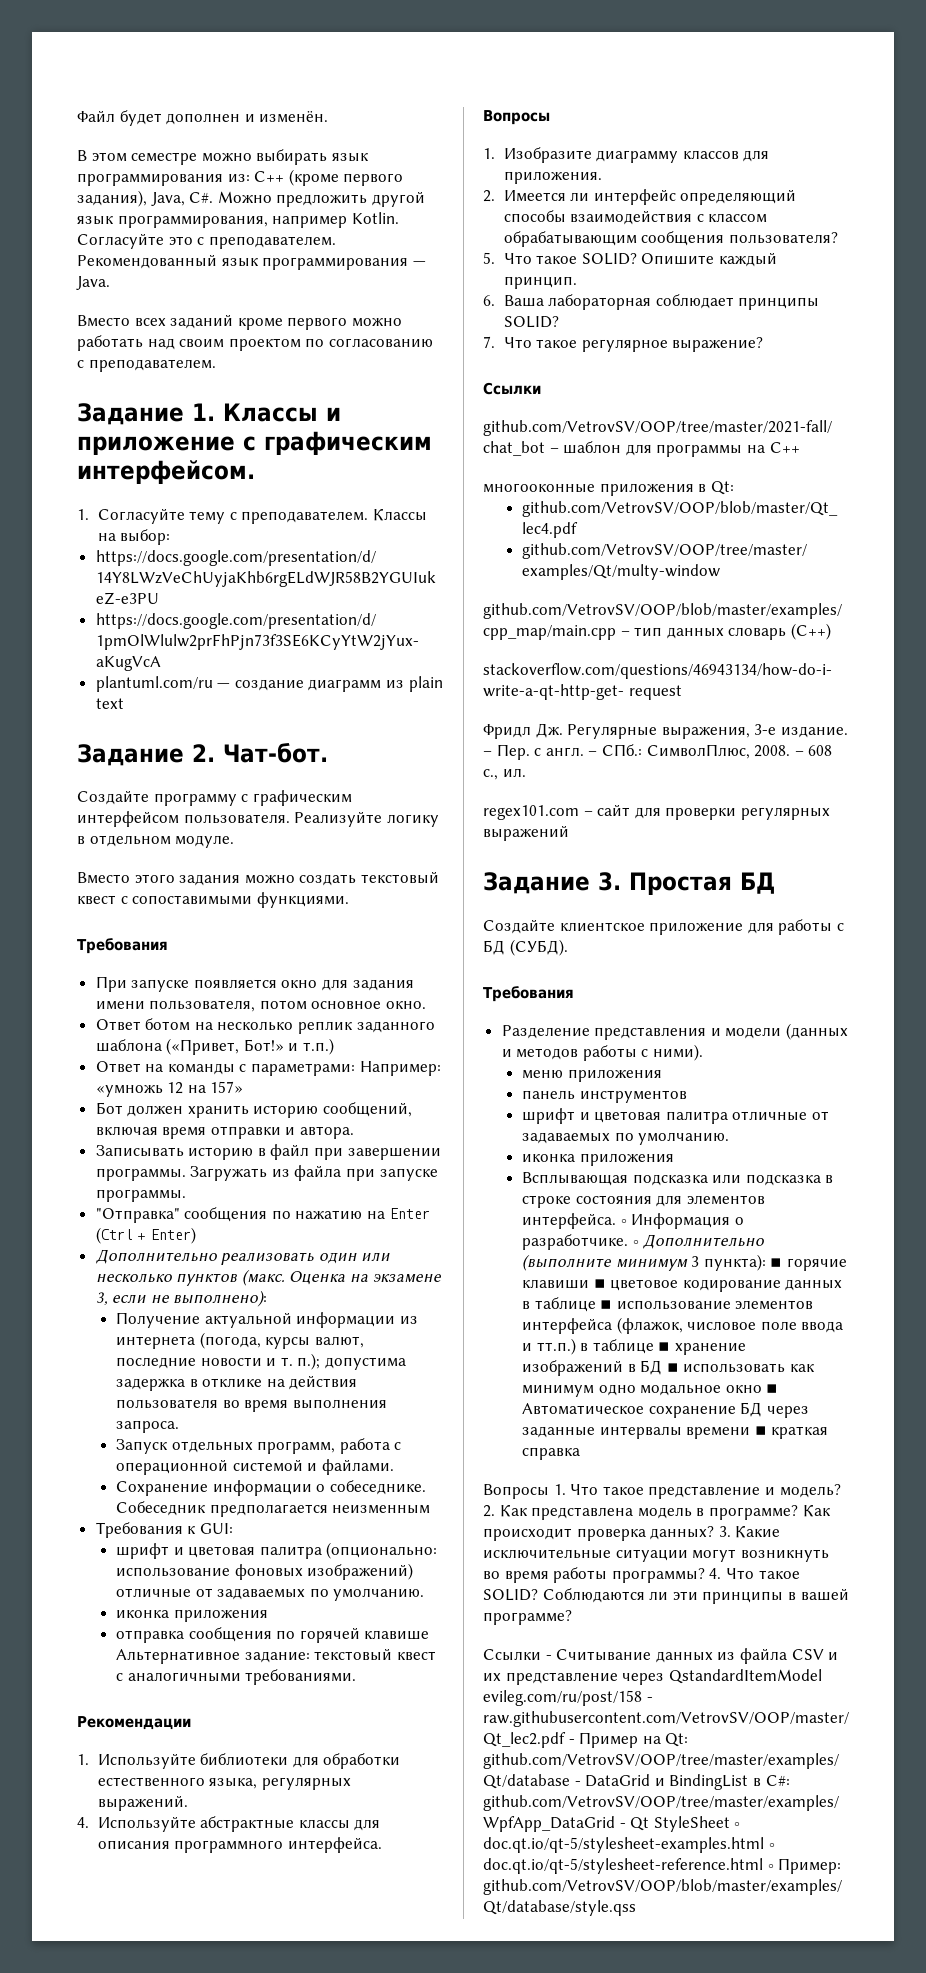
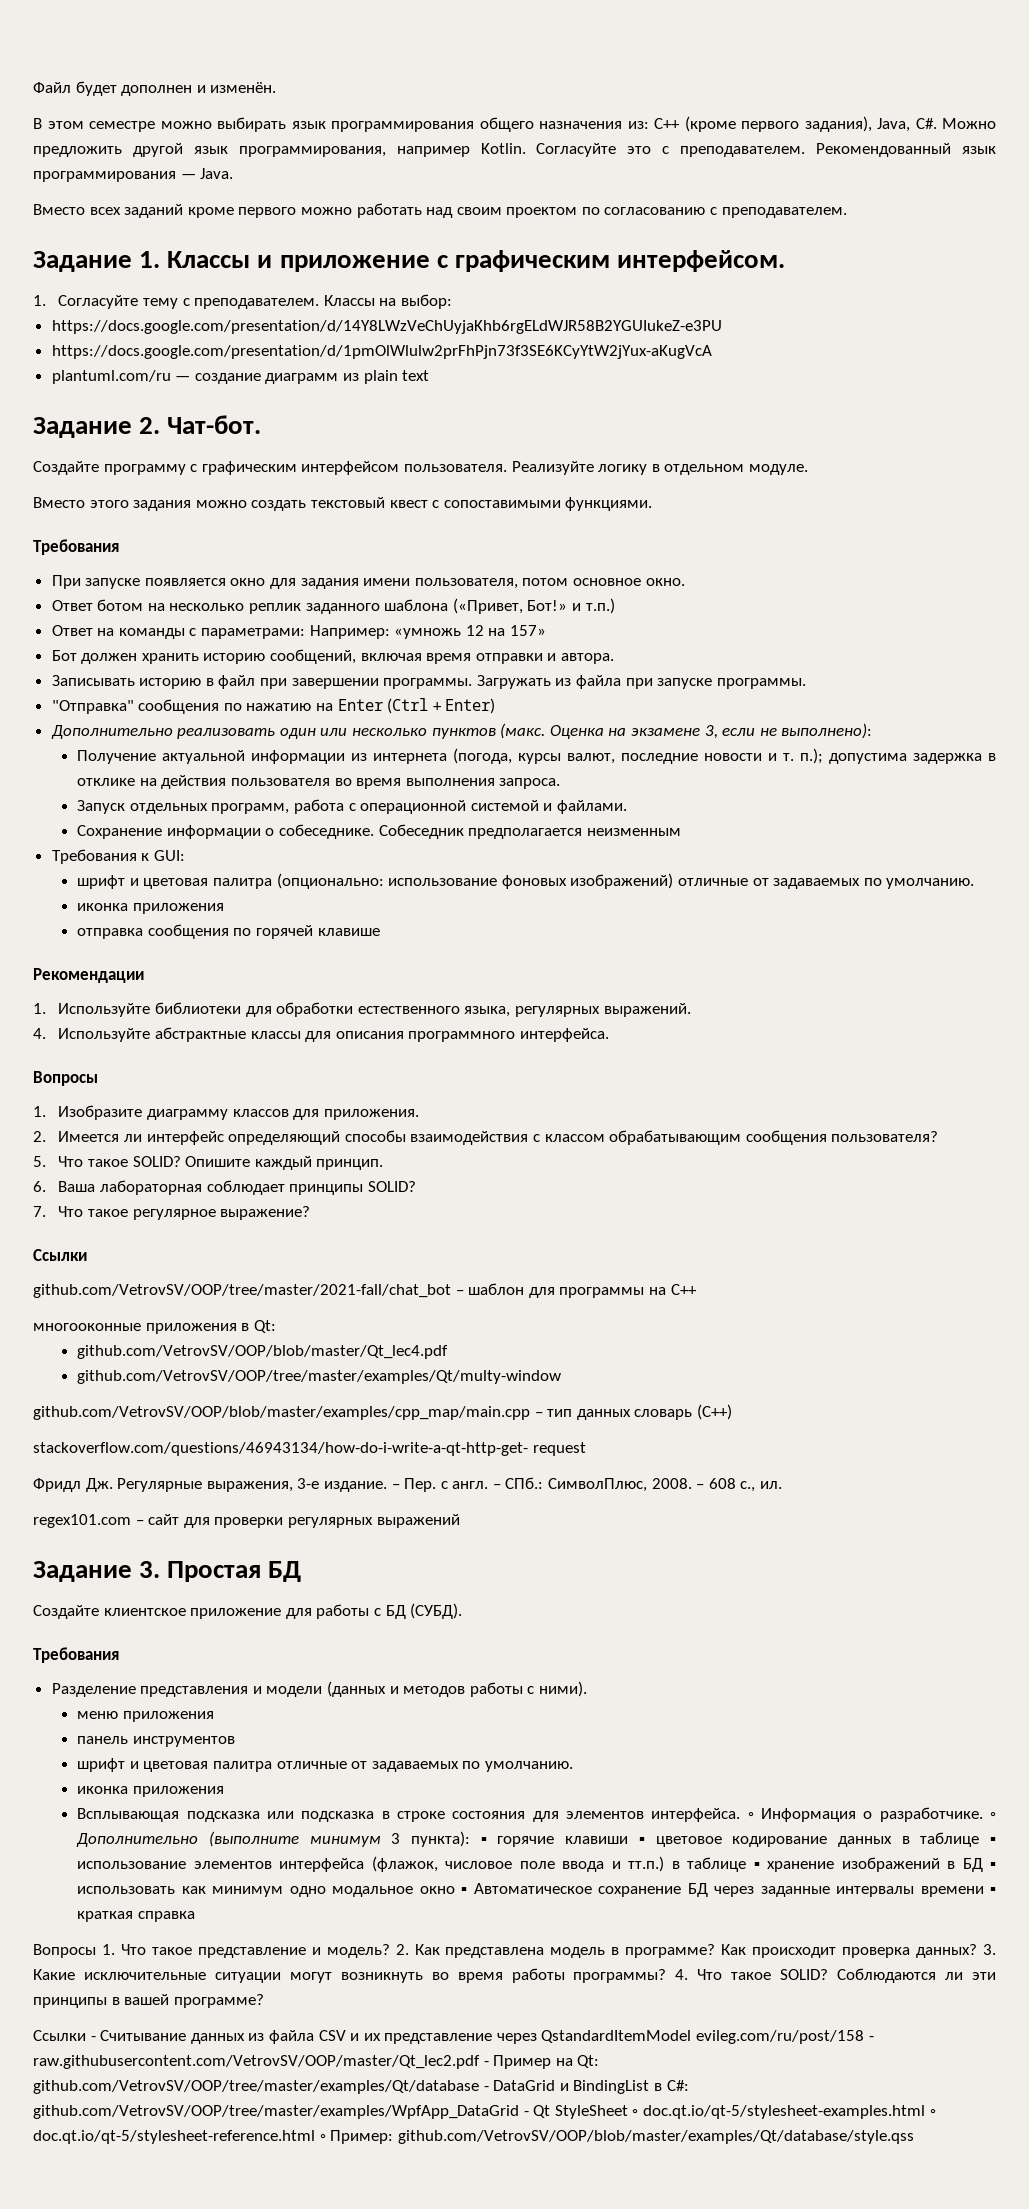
(223, 179) none -> [479,117,622,132] общего назначения
[116,1648,436,1664] [116,1669,357,1685] Альтернативное задание: текстовый квест с аналогичными требованиями. -> (380, 932) none

